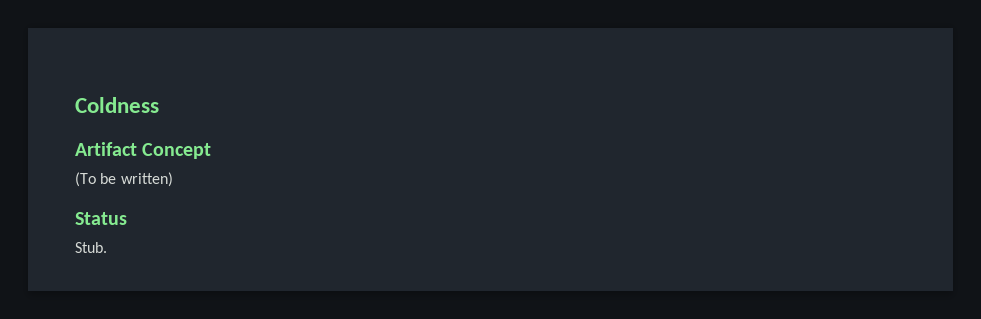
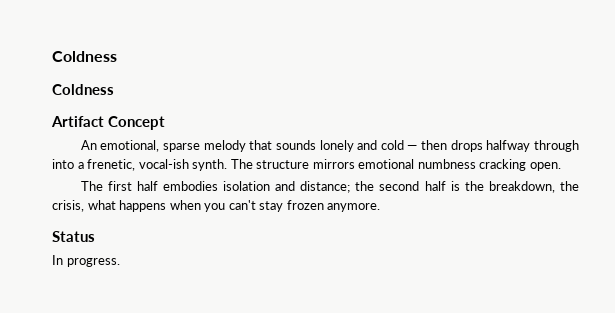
[75,97,159,113] Coldness -> [52,51,117,62] [52,84,114,95] Coldness // Coldness
[75,172,173,187] (To be written) -> [80,140,579,152] [52,159,561,171] [80,181,579,193] [52,200,381,212] An emotional, sparse melody that sounds lonely and cold — then drops halfway through into a frenetic, vocal-ish synth. The structure mirrors emotional numbness cracking open. // The first half embodies isolation and distance; the second half is the breakdown, the crisis, what happens when you can't stay frozen anymore.
[75,242,107,253] Stub. -> [52,255,120,267] In progress.

